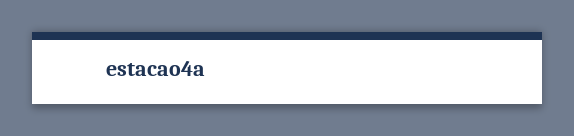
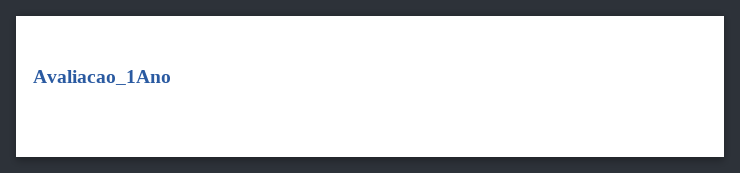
[106,61,205,76] estacao4a -> [33,70,171,85] Avaliacao_1Ano

